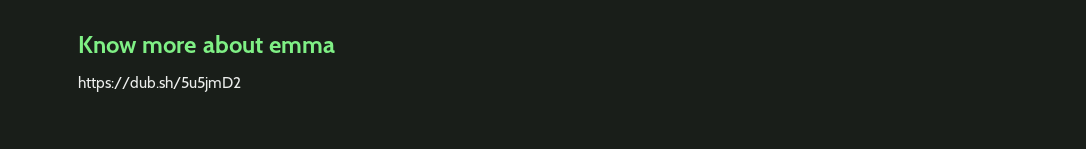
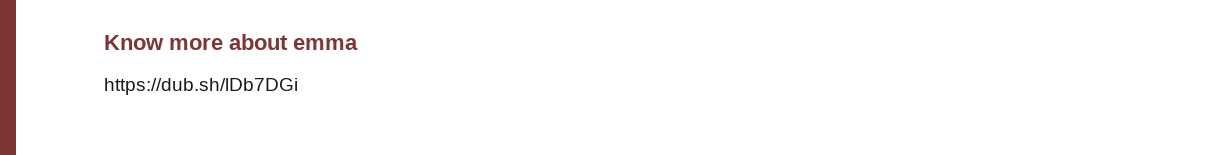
[78,76,241,92] https://dub.sh/5u5jmD2 -> [104,78,298,95] https://dub.sh/lDb7DGi

